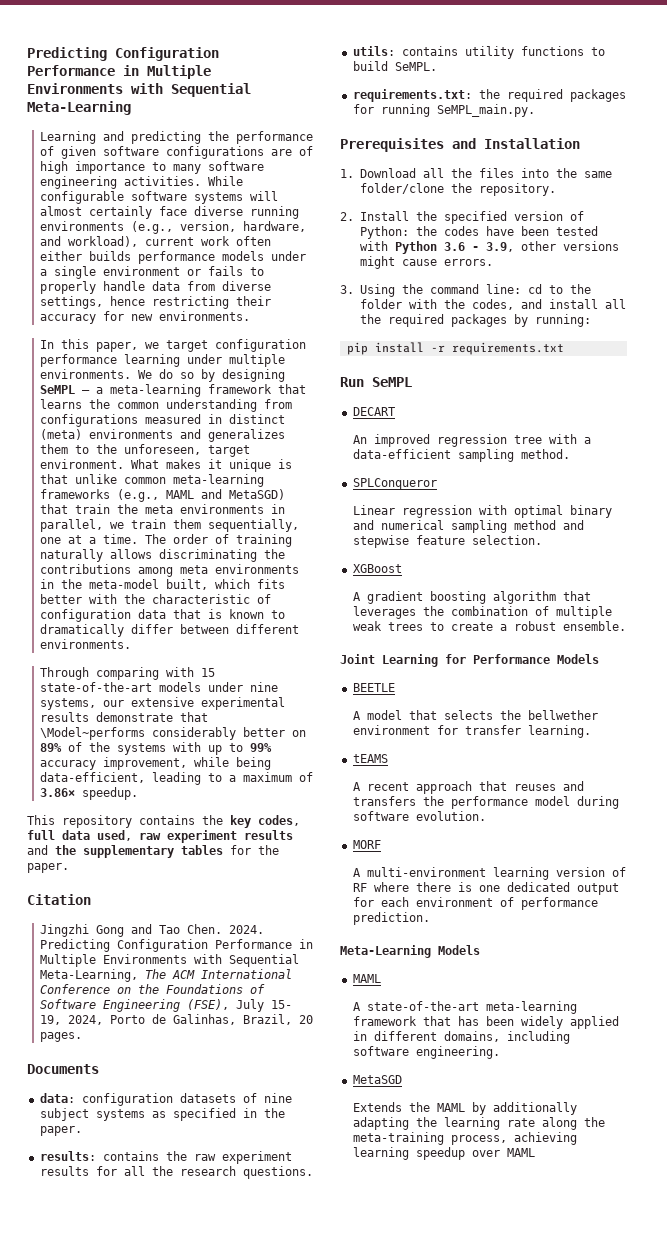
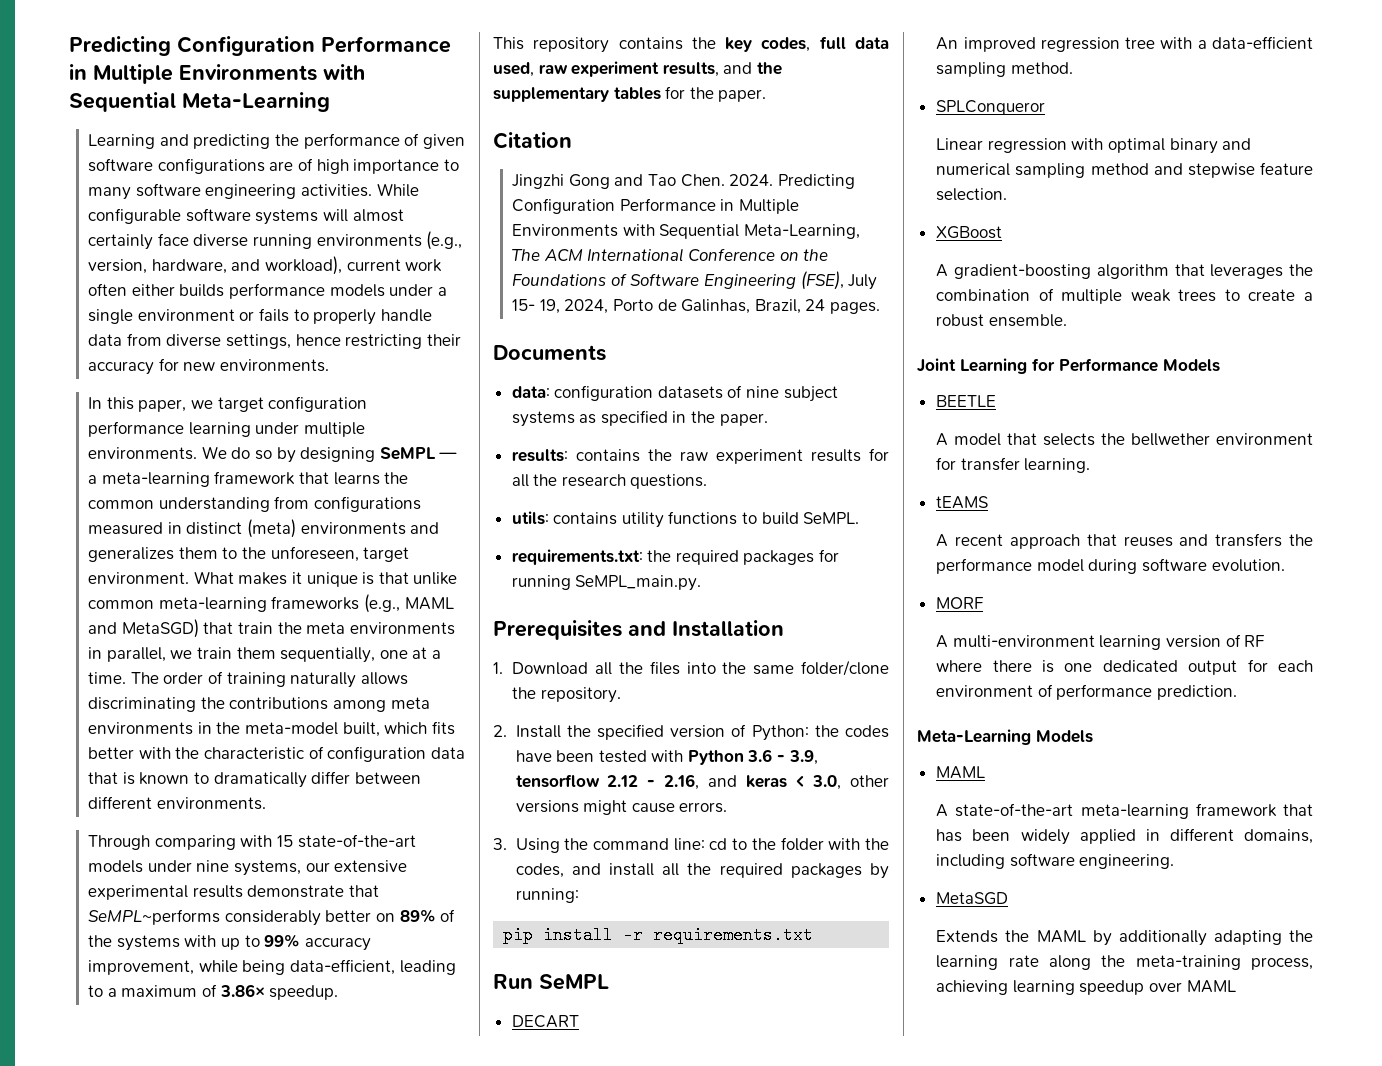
[39,727,145,740] \Model~performs -> [88,909,221,925] SeMPL~performs
[244,830,293,840] results -> [662,62,719,77] results,
[298,1015,313,1024] 20 -> [805,299,826,311] 24
(514, 247) none -> [515,774,842,790] tensorflow 2.12 - 2.16, and keras < 3.0,
[366,591,486,604] gradient boosting -> [954,264,1092,279] gradient-boosting

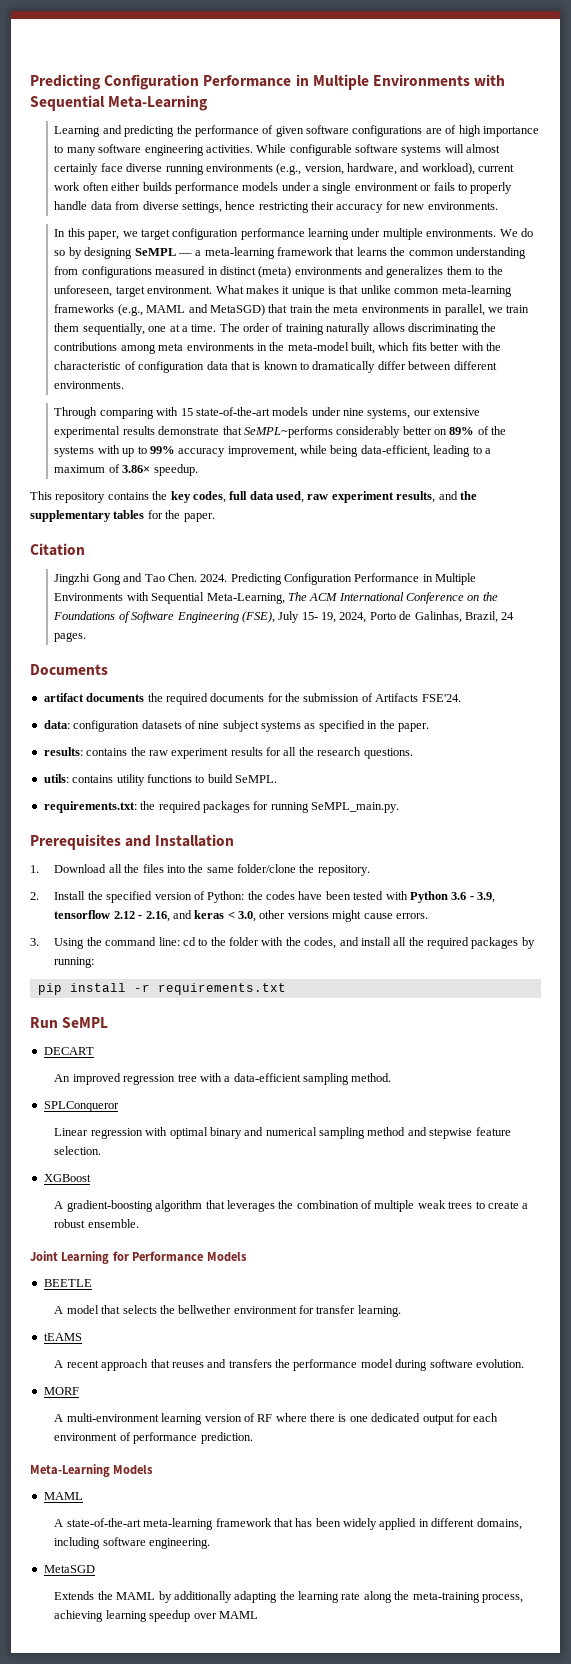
(606, 353) none -> [43,693,461,705] // artifact documents the required documents for the submission of Artifacts FSE'24.

